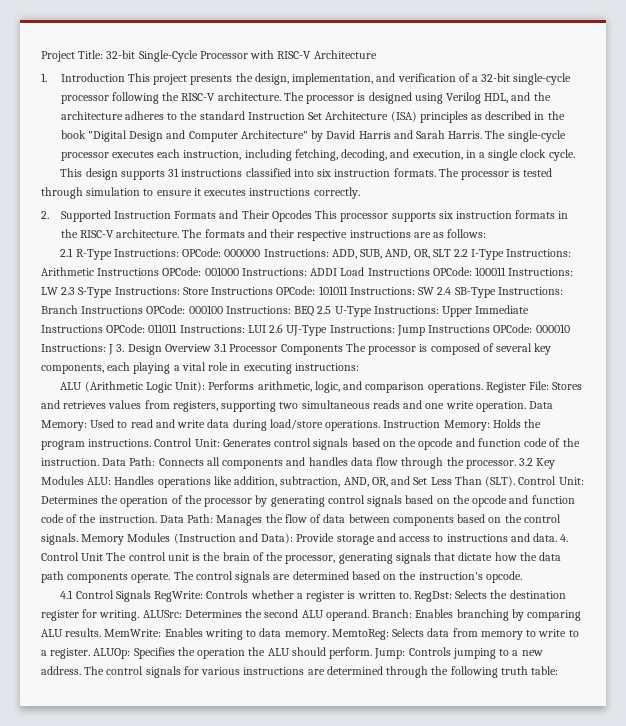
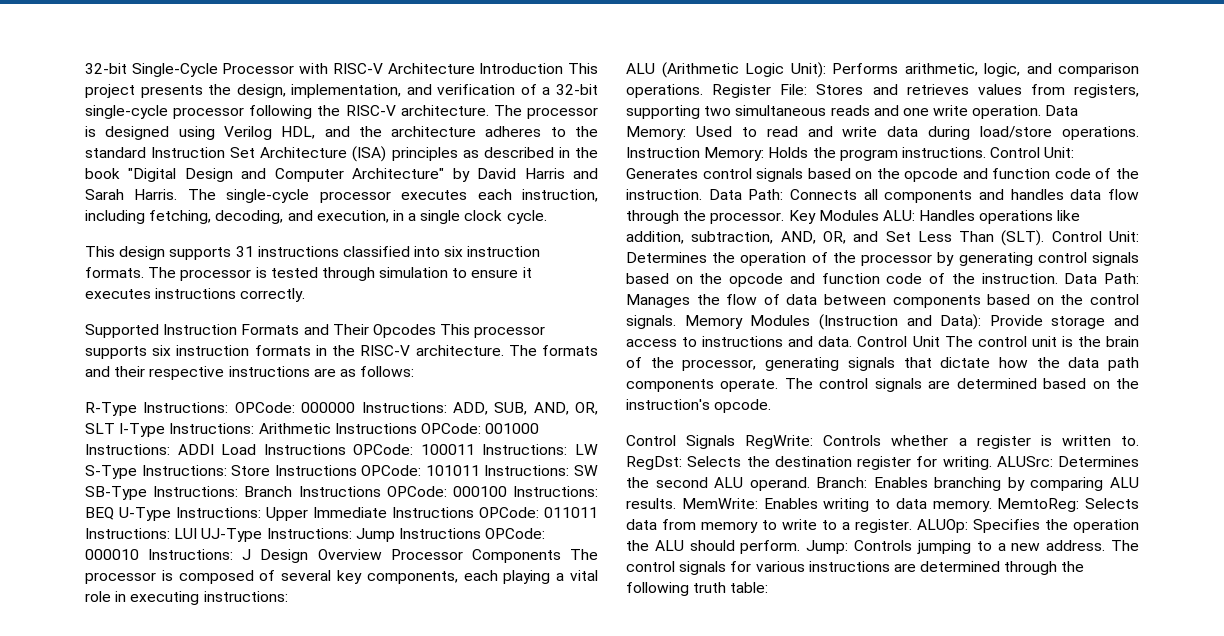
[41,50,104,62] Project Title: -> (85, 68) none
[41,73,47,82] // 1. -> (475, 68) none
[41,211,49,219] 2. -> (306, 295) none
[60,248,74,257] 2.1 -> (415, 371) none
[453,249,468,257] 2.2 -> (115, 428) none
[61,287,76,295] 2.3 -> (598, 449) none
[437,287,452,295] 2.4 -> (598, 470) none
[317,306,332,314] 2.5 -> (114, 513) none
[269,324,284,333] 2.6 -> (198, 533) none
[116,344,125,352] 3. -> (252, 554) none
[214,343,228,352] 3.1 -> (382, 554) none
[519,458,534,466] 3.2 -> (785, 218) none
[560,534,569,542] 4. -> (853, 341) none
[60,590,74,599] 4.1 -> (772, 406) none

